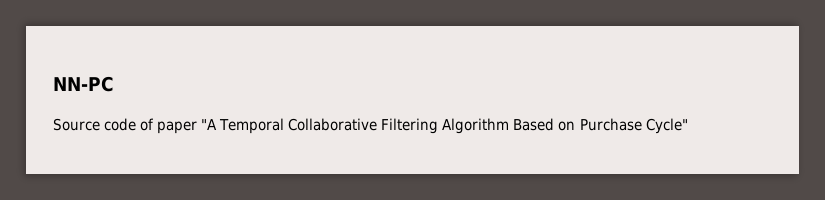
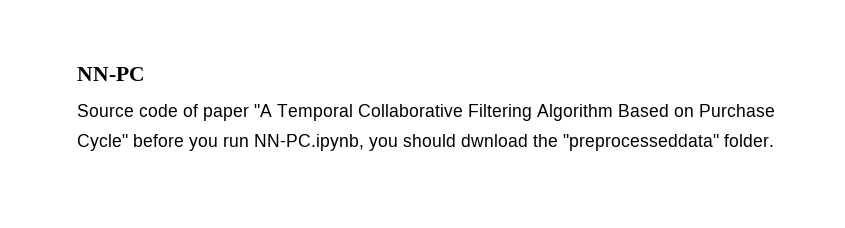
(688, 126) none -> [133,134,774,151] before you run NN-PC.ipynb, you should dwnload the "preprocesseddata" folder.

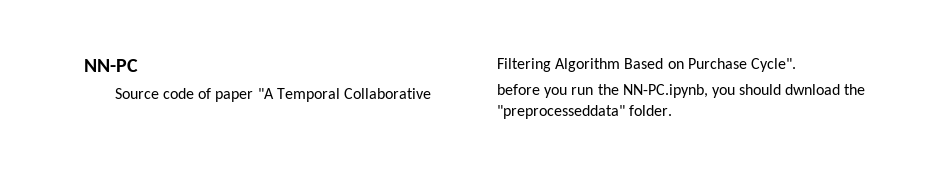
[77,134,128,151] Cycle" -> [750,58,796,72] Cycle". //
(249, 141) none -> [597,84,619,95] the

